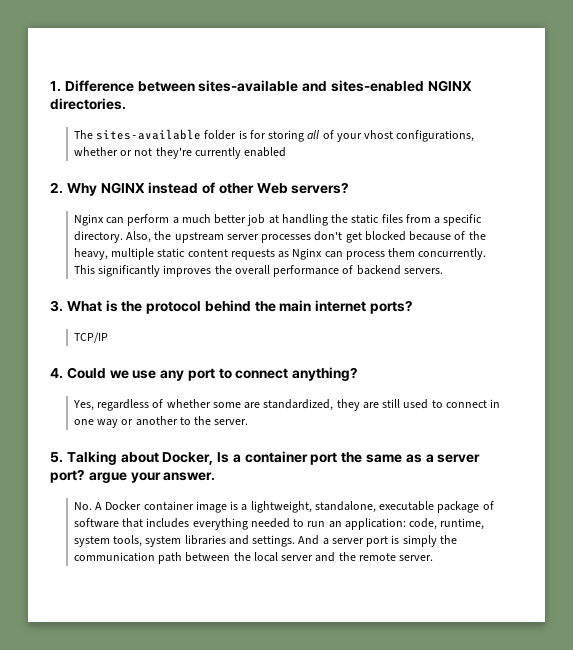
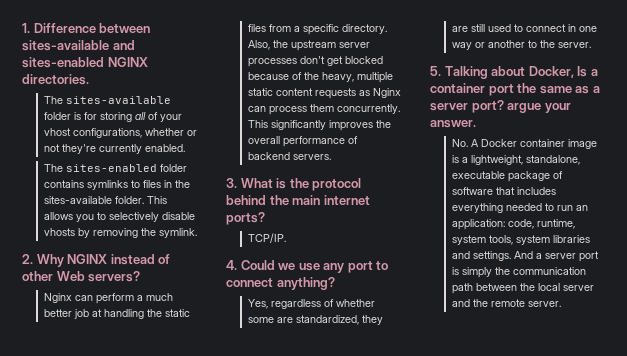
[244,147,287,157] enabled -> [144,144,185,152] [43,164,187,172] [43,180,190,190] [43,196,167,204] [43,212,195,222] [43,228,197,238] enabled. // The sites-enabled folder contains symlinks to files in the sites-available folder. This allows you to selectively disable vhosts by removing the symlink.
[73,332,108,343] TCP/IP -> [247,233,286,243] TCP/IP.

